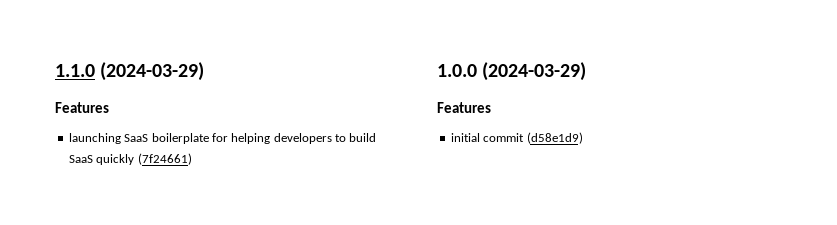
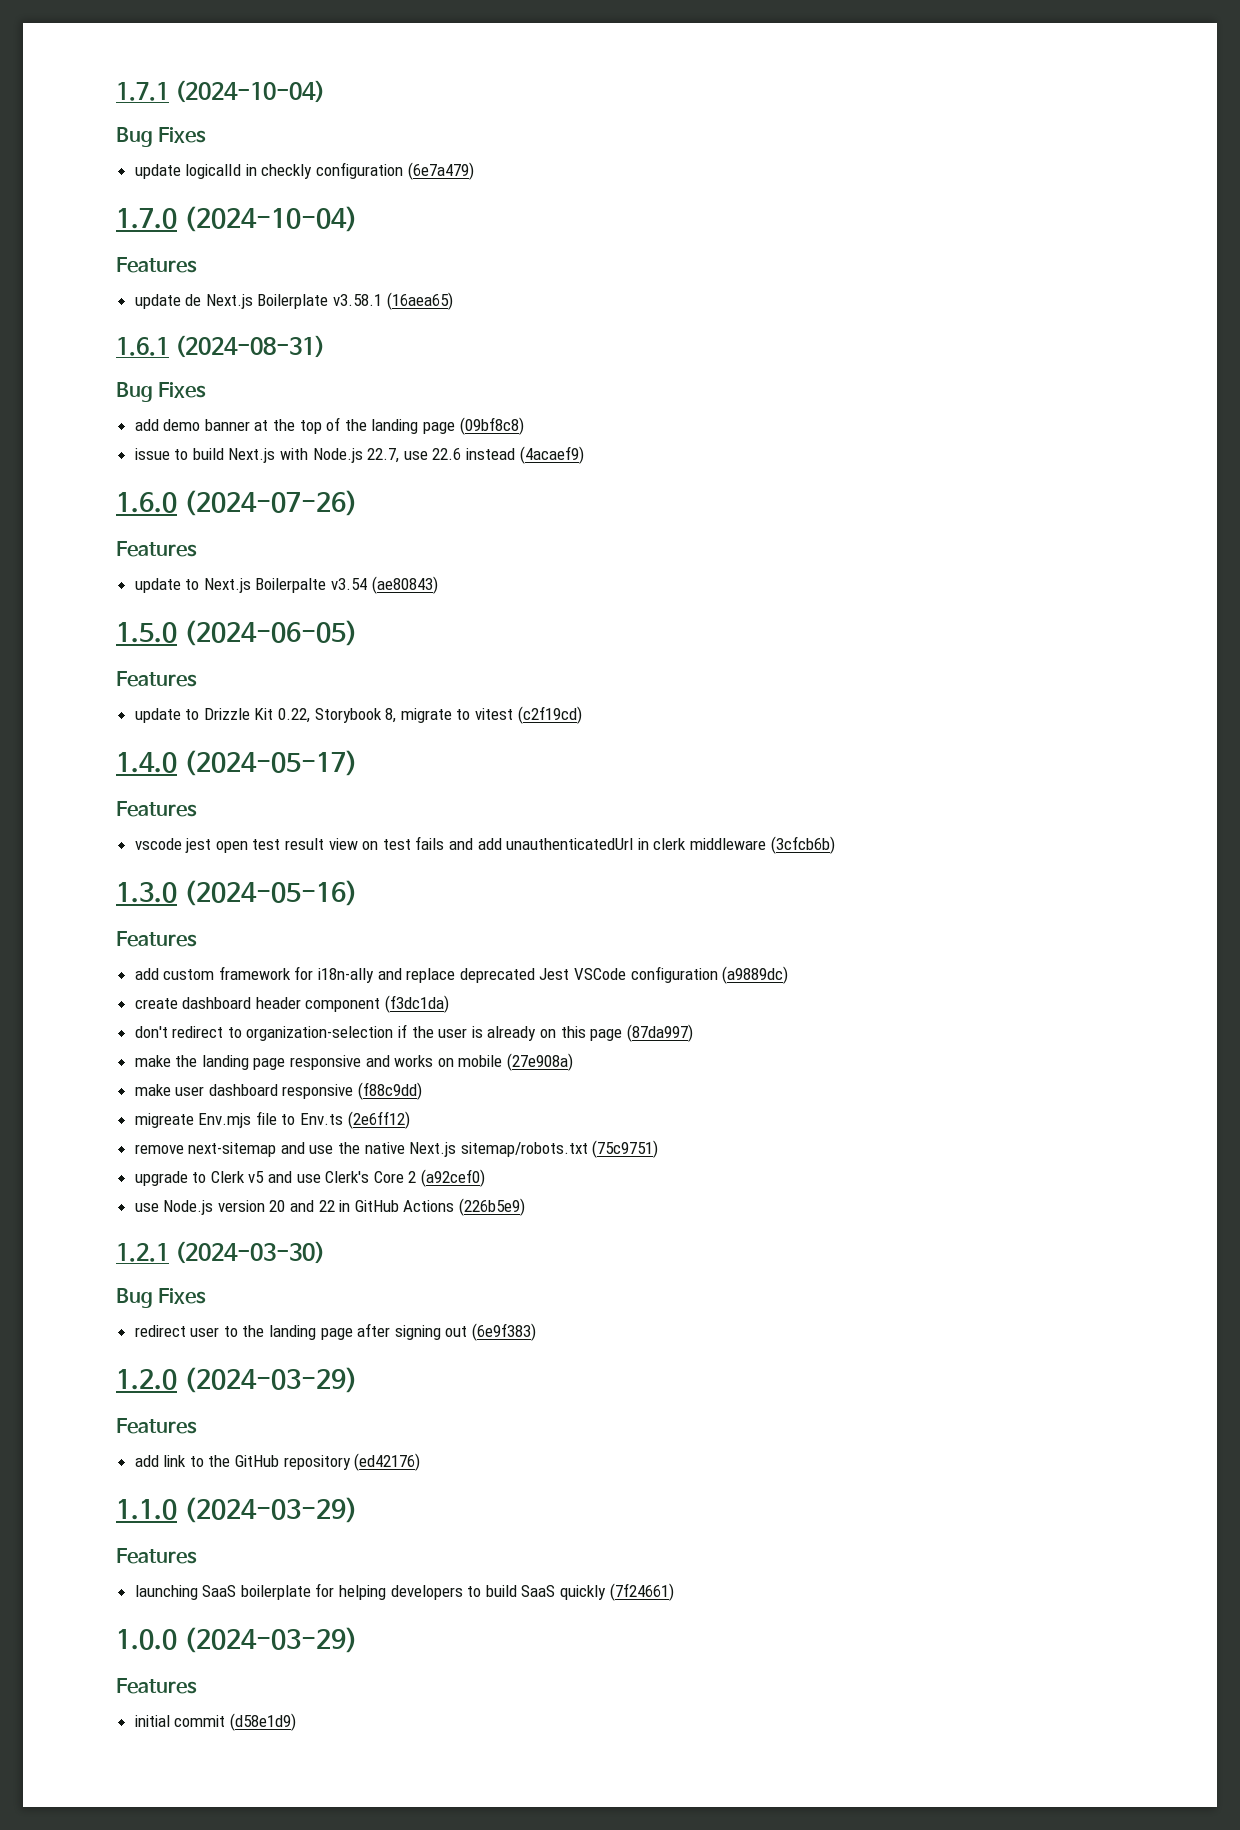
(55, 70) none -> [116,80,326,103] [116,127,207,147] [134,162,474,180] [116,206,359,232] [116,257,197,273] [134,292,453,310] [116,335,326,358] [116,382,207,402] [134,417,524,435] [134,446,584,464] [116,490,359,516] [116,541,197,557] [134,576,438,594] [116,620,359,646] [116,671,197,687] [134,706,582,724] [116,750,359,776] [116,801,197,817] [134,836,835,854] [116,880,359,906] [116,931,197,947] [134,966,789,984] [134,995,450,1013] [134,1024,693,1042] [134,1053,574,1071] [134,1082,423,1100] [134,1111,410,1129] [134,1140,659,1158] [134,1169,486,1187] [134,1198,526,1216] [116,1241,326,1264] [116,1288,207,1308] [134,1323,537,1341] [116,1367,359,1393] [116,1418,197,1434] [134,1453,421,1471] 1.7.1 (2024-10-04) // Bug Fixes // update logicalId in checkly configuration (6e7a479) // 1.7.0 (2024-10-04) // Features // update de Next.js Boilerplate v3.58.1 (16aea65) // 1.6.1 (2024-08-31) // Bug Fixes // add demo banner at the top of the landing page (09bf8c8) // issue to build Next.js with Node.js 22.7, use 22.6 instead (4acaef9) // 1.6.0 (2024-07-26) // Features // update to Next.js Boilerpalte v3.54 (ae80843) // 1.5.0 (2024-06-05) // Features // update to Drizzle Kit 0.22, Storybook 8, migrate to vitest (c2f19cd) // 1.4.0 (2024-05-17) // Features // vscode jest open test result view on test fails and add unauthenticatedUrl in clerk middleware (3cfcb6b) // 1.3.0 (2024-05-16) // Features // add custom framework for i18n-ally and replace deprecated Jest VSCode configuration (a9889dc) // create dashboard header component (f3dc1da) // don't redirect to organization-selection if the user is already on this page (87da997) // make the landing page responsive and works on mobile (27e908a) // make user dashboard responsive (f88c9dd) // migreate Env.mjs file to Env.ts (2e6ff12) // remove next-sitemap and use the native Next.js sitemap/robots.txt (75c9751) // upgrade to Clerk v5 and use Clerk's Core 2 (a92cef0) // use Node.js version 20 and 22 in GitHub Actions (226b5e9) // 1.2.1 (2024-03-30) // Bug Fixes // redirect user to the landing page after signing out (6e9f383) // 1.2.0 (2024-03-29) // Features // add link to the GitHub repository (ed42176) //

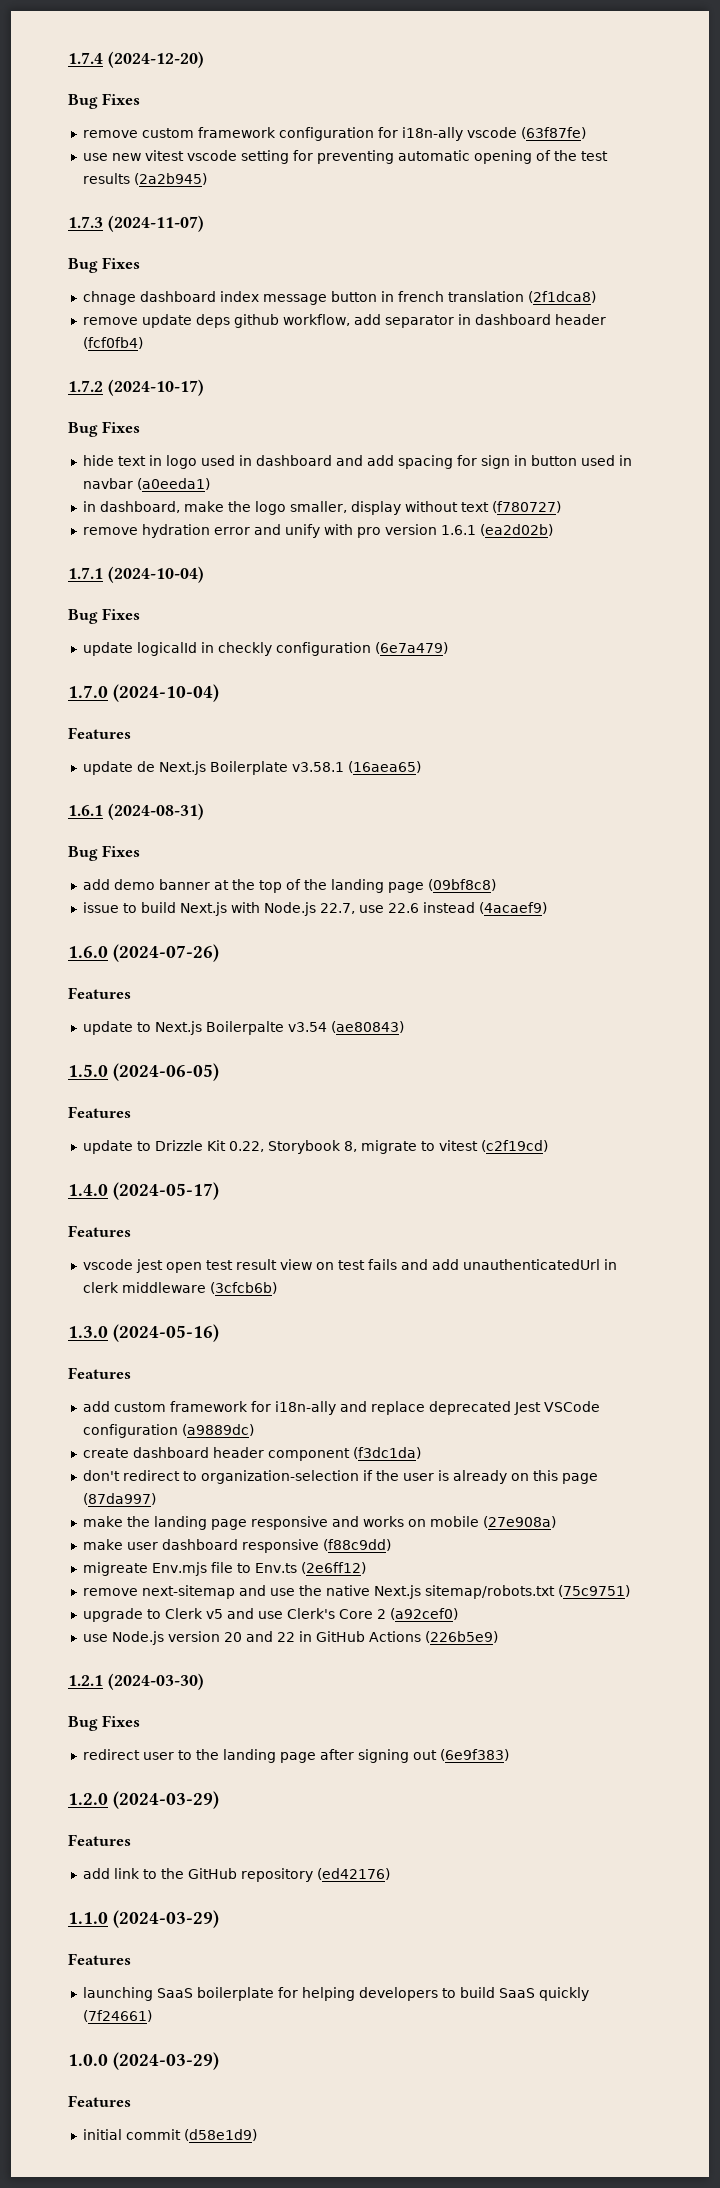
(116, 91) none -> [68,51,204,68] [68,93,141,109] [82,127,586,141] [82,150,608,164] [82,173,207,185] [68,215,204,232] [68,257,141,273] [82,291,596,305] [82,314,606,328] [82,337,143,349] [68,379,204,396] [68,421,141,437] [82,455,632,469] [82,478,210,490] [82,501,561,515] [82,524,553,538] 1.7.4 (2024-12-20) // Bug Fixes // remove custom framework configuration for i18n-ally vscode (63f87fe) // use new vitest vscode setting for preventing automatic opening of the test results (2a2b945) // 1.7.3 (2024-11-07) // Bug Fixes // chnage dashboard index message button in french translation (2f1dca8) // remove update deps github workflow, add separator in dashboard header (fcf0fb4) // 1.7.2 (2024-10-17) // Bug Fixes // hide text in logo used in dashboard and add spacing for sign in button used in navbar (a0eeda1) // in dashboard, make the logo smaller, display without text (f780727) // remove hydration error and unify with pro version 1.6.1 (ea2d02b) //

